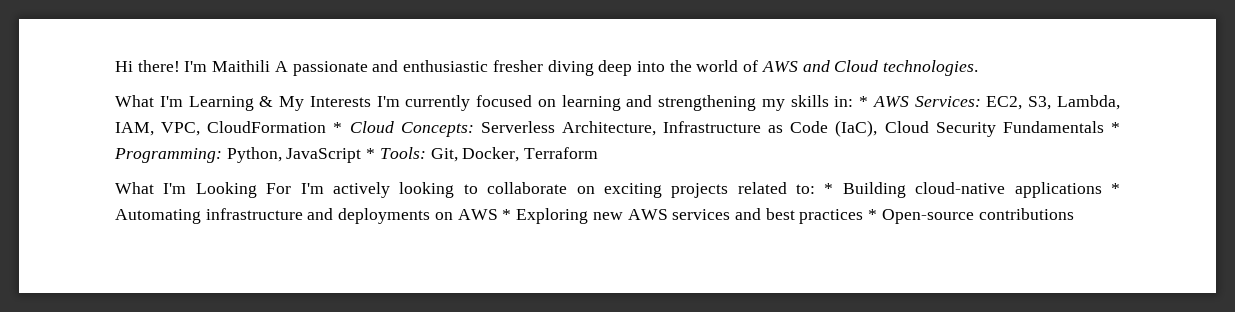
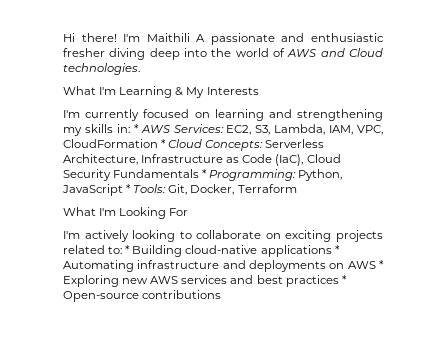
(371, 101) none -> (259, 91) //
(292, 188) none -> (189, 212) //

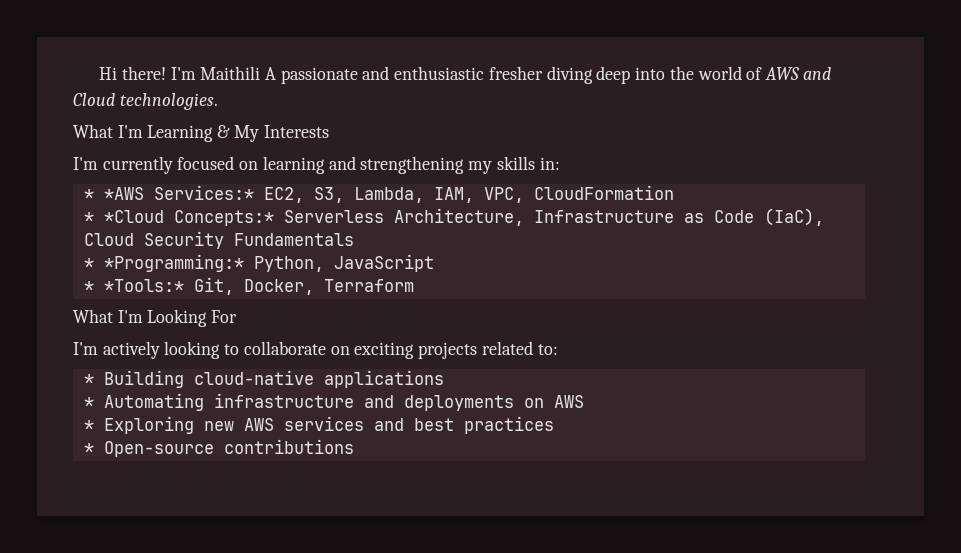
[133,124,224,133] * AWS Services: -> [83,185,254,200] // * *AWS Services:*
[161,139,264,151] * Cloud Concepts: -> [83,210,274,226] // * *Cloud Concepts:*
[202,169,297,181] * Programming: -> [83,254,244,272] // * *Programming:*
[126,184,167,193] * Tools: -> [83,279,184,292] // * *Tools:*
(123, 250) none -> (558, 349) //
(332, 251) none -> (444, 379) //
(376, 265) none -> (584, 401) //
(339, 281) none -> (554, 425) //

